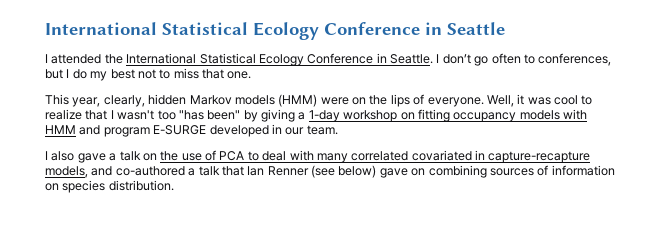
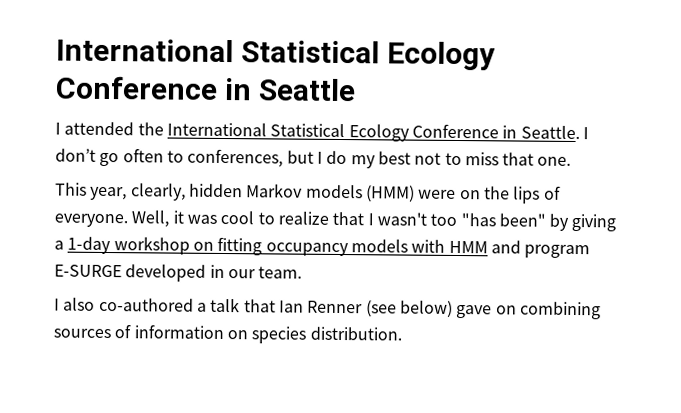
[77,150,591,163] [45,166,113,178] gave a talk on the use of PCA to deal with many correlated covariated in capture-recapture models, and -> (96, 304) none

